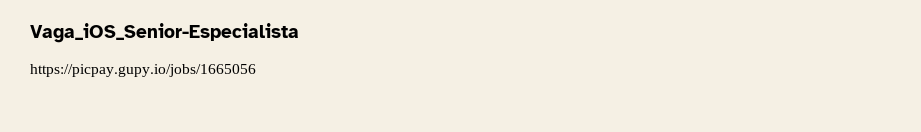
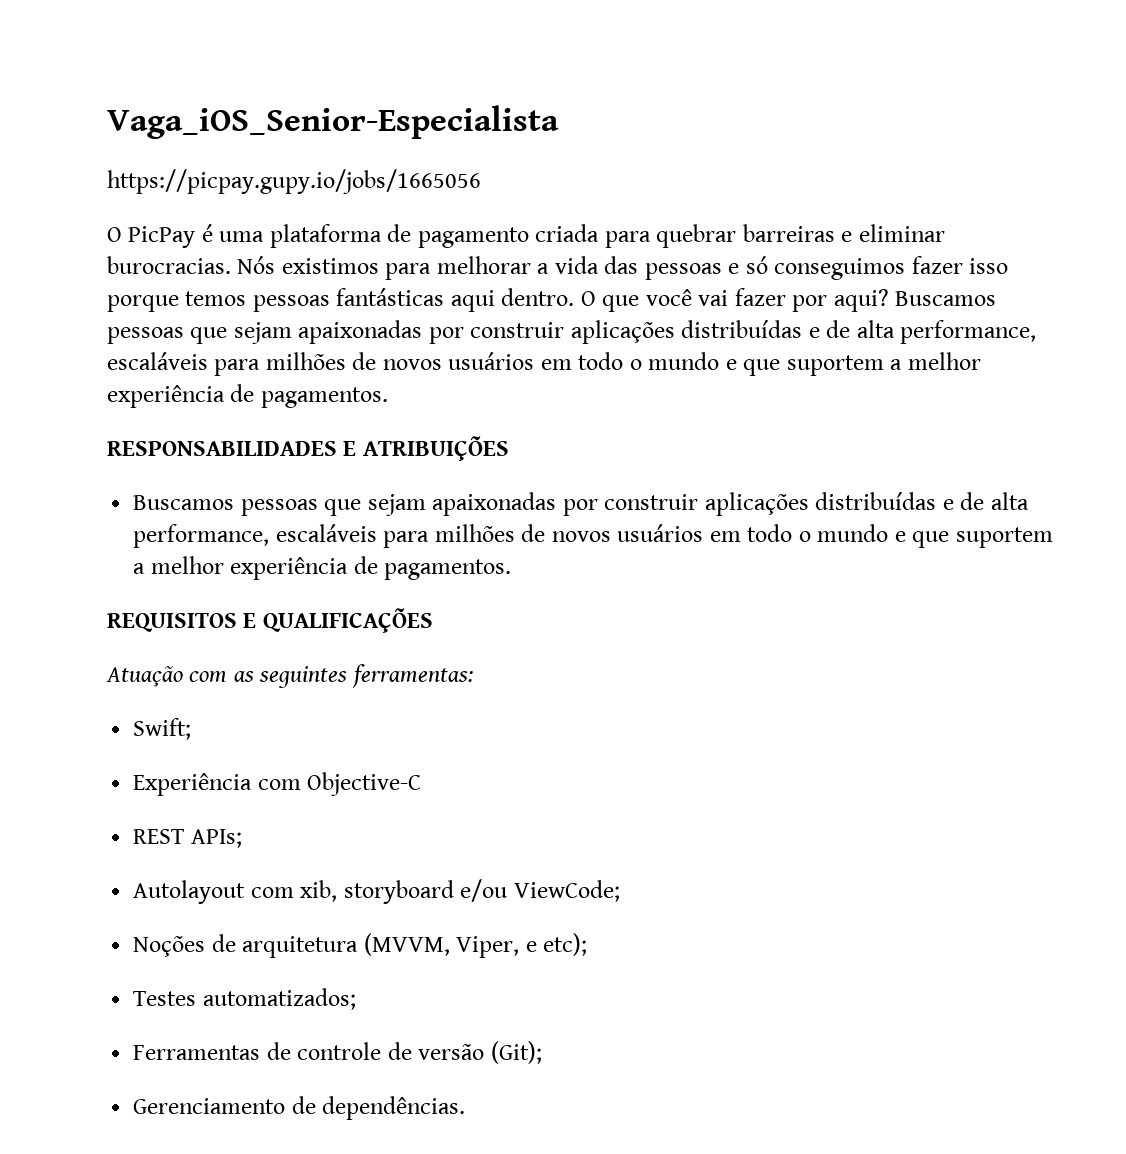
(256, 70) none -> [107,224,945,248] [107,256,1009,280] [107,288,997,312] [107,320,1037,344] [107,352,981,376] [107,384,388,408] [107,436,509,461] [133,492,1029,516] [133,524,1053,548] [133,556,512,580] [107,608,433,633] [106,664,473,688] [133,718,192,740] [133,772,422,796] [133,829,242,848] [133,879,620,904] [133,933,588,958] [133,988,356,1010] [133,1041,542,1064] [133,1096,466,1120] // O PicPay é uma plataforma de pagamento criada para quebrar barreiras e eliminar burocracias. Nós existimos para melhorar a vida das pessoas e só conseguimos fazer isso porque temos pessoas fantásticas aqui dentro. O que você vai fazer por aqui? Buscamos pessoas que sejam apaixonadas por construir aplicações distribuídas e de alta performance, escaláveis para milhões de novos usuários em todo o mundo e que suportem a melhor experiência de pagamentos. // RESPONSABILIDADES E ATRIBUIÇÕES // Buscamos pessoas que sejam apaixonadas por construir aplicações distribuídas e de alta performance, escaláveis para milhões de novos usuários em todo o mundo e que suportem a melhor experiência de pagamentos. // REQUISITOS E QUALIFICAÇÕES // Atuação com as seguintes ferramentas: // Swift; // Experiência com Objective-C // REST APIs; // Autolayout com xib, storyboard e/ou ViewCode; // Noções de arquitetura (MVVM, Viper, e etc); // Testes automatizados; // Ferramentas de controle de versão (Git); // Gerenciamento de dependências.

